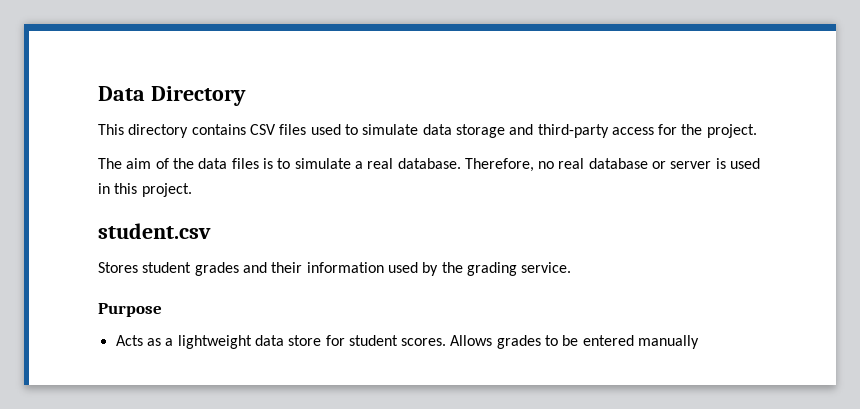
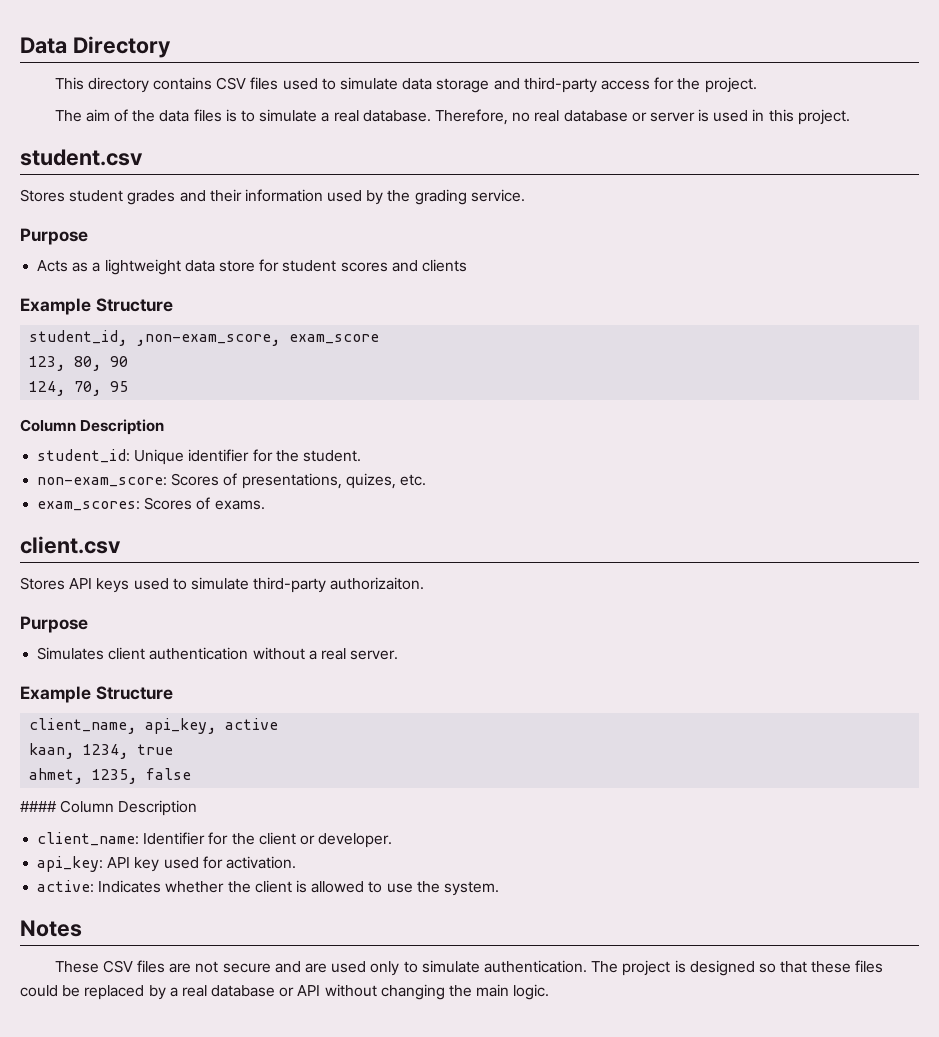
[401,335,700,349] scores. Allows grades to be entered manually -> [340,259,467,272] [20,298,173,315] [29,330,380,346] [29,356,129,371] [29,381,129,396] [20,419,165,435] [37,449,361,465] [37,473,426,489] [37,497,265,511] [20,536,121,554] [20,577,425,593] [20,616,88,633] [37,647,399,660] [20,686,173,703] [29,718,279,734] [29,743,174,759] [29,768,192,784] [20,800,198,816] [37,832,393,848] [37,856,296,872] [37,880,499,896] [20,920,82,937] [54,960,884,976] [20,984,550,1000] scores and clients // Example Structure // student_id, ,non-exam_score, exam_score // 123, 80, 90 // 124, 70, 95 // Column Description // student_id: Unique identifier for the student. // non-exam_score: Scores of presentations, quizes, etc. // exam_scores: Scores of exams. // client.csv // Stores API keys used to simulate third-party authorizaiton. // Purpose // Simulates client authentication without a real server. // Example Structure // client_name, api_key, active // kaan, 1234, true // ahmet, 1235, false // #### Column Description // client_name: Identifier for the client or developer. // api_key: API key used for activation. // active: Indicates whether the client is allowed to use the system. // Notes // These CSV files are not secure and are used only to simulate authentication. The project is designed so that these files could be replaced by a real database or API without changing the main logic.

